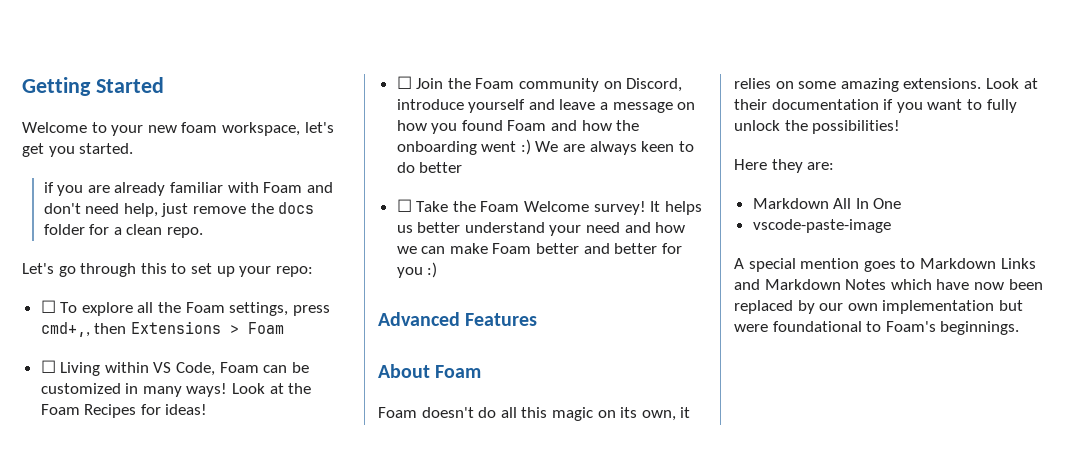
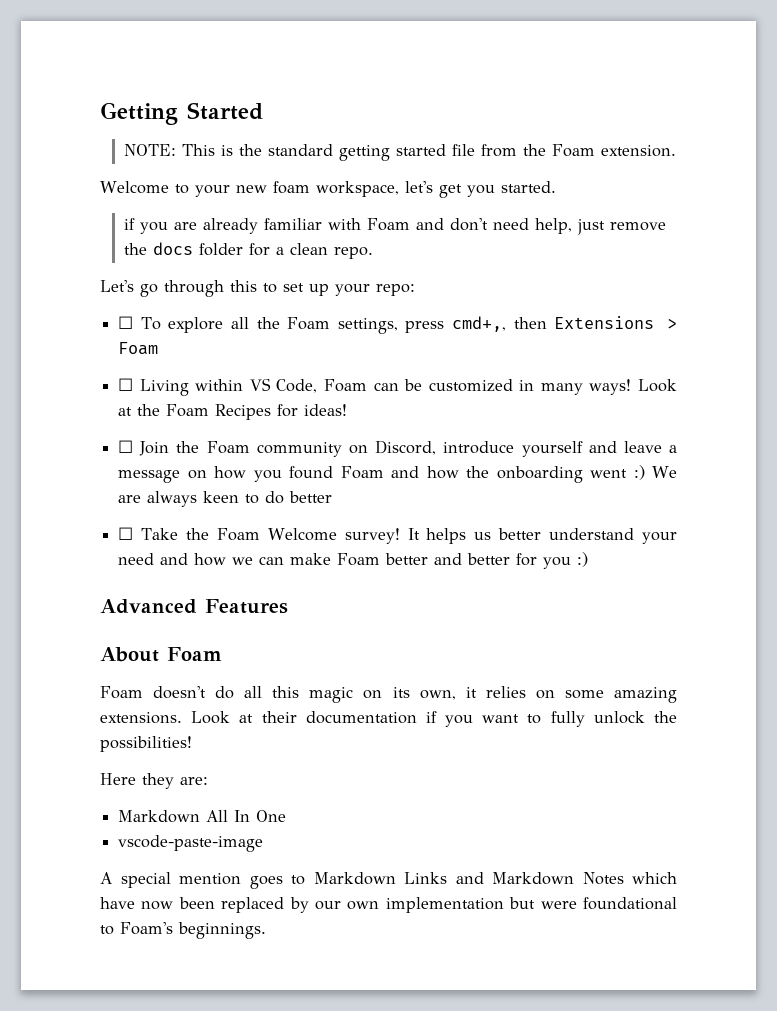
(164, 85) none -> [123,144,676,161] // NOTE: This is the standard getting started file from the Foam extension.

